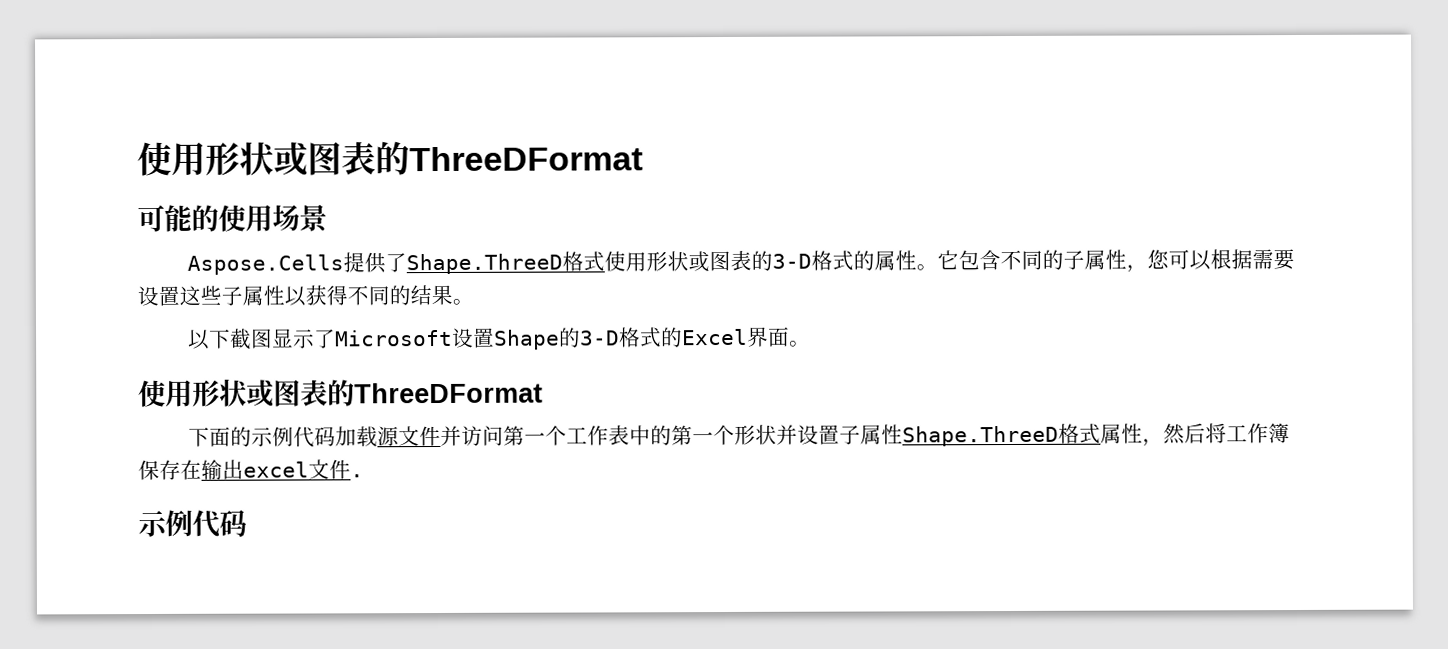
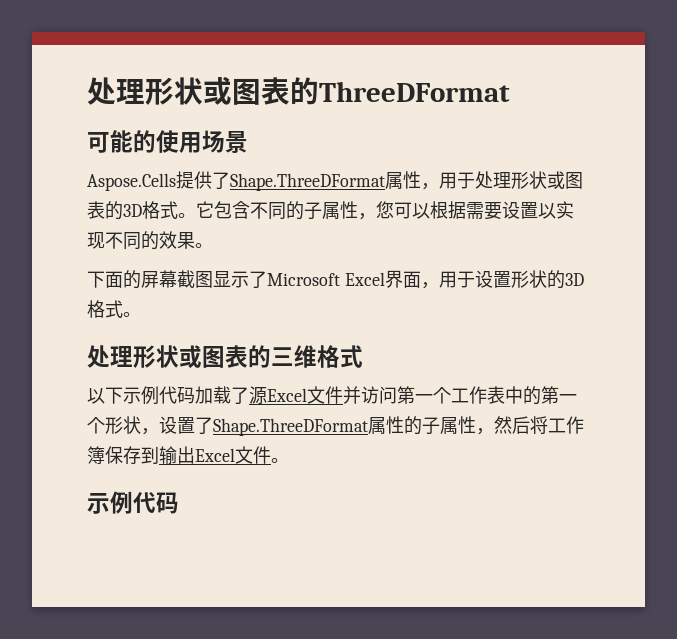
[137,141,206,177] 使用 -> [87,77,145,105] 处理
[406,250,918,275] Shape.ThreeD格式使用形状或图表的3-D格式的属性 -> [230,171,583,191] [87,201,178,220] Shape.ThreeDFormat属性，用于处理形状或图表的3D格式
[179,285,432,307] 这些子属性以获得不同的结 -> [538,201,574,219] [87,231,177,250] 以实现不同的效
[188,328,232,350] 以下 -> [87,270,177,289] 下面的屏幕
[452,326,812,350] [138,378,543,408] [188,426,253,447] 设置Shape的3-D格式的Excel界面。 // 使用形状或图表的ThreeDFormat // 下面的 -> [344,270,584,289] [87,300,141,318] [87,345,363,368] [87,387,123,404] Excel界面，用于设置形状的3D格式。 // 处理形状或图表的三维格式 // 以下
[377,426,400,447] 源 -> [231,386,307,405] 了源Excel
[776,423,1102,447] 并设置子属性Shape.ThreeD格式 -> [141,416,440,436] ，设置了Shape.ThreeDFormat属性的子
[180,459,364,480] 在输出excel文件. -> [141,446,289,465] 到输出Excel文件。

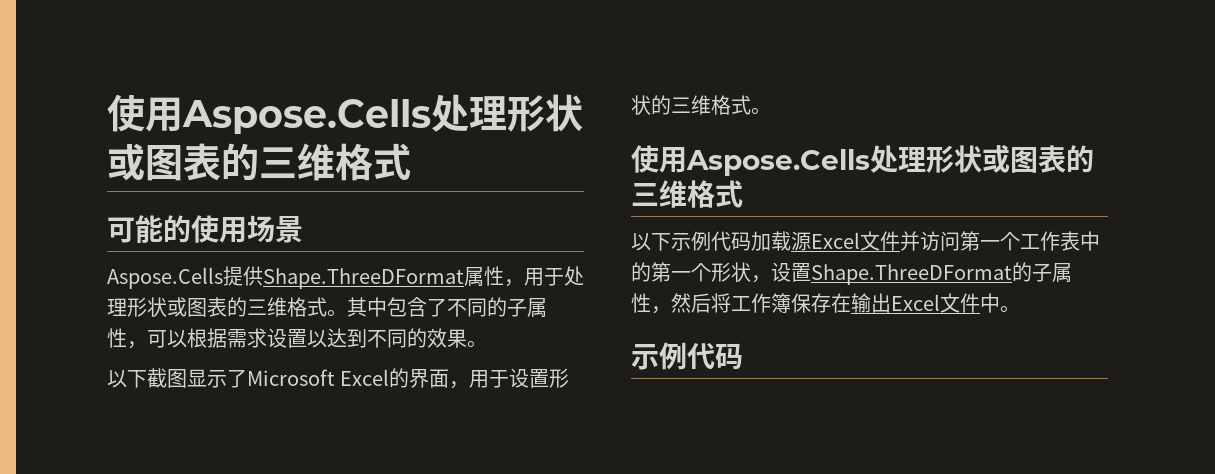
[87,76,510,105] 处理形状或图表的ThreeDFormat -> [107,94,583,134] [107,143,411,181] 使用Aspose.Cells处理形状或图表的三维格式
[212,172,230,189] 了 -> (263, 276) none
[123,201,250,219] 3D格式。它包含 -> [247,297,447,317] 三维格式。其中包含了
[376,201,394,219] 您 -> (147, 345) none
[484,201,574,220] [87,232,105,249] 要设置以实现 -> [247,328,367,348] 求设置以达到
[87,270,177,289] 下面的屏幕 -> [107,370,147,388] 以下
(385, 279) none -> [389,368,410,388] 的
[564,273,584,286] 3D -> [671,95,711,115] 三维
(141, 314) none -> [631,145,870,176] 使用Aspose.Cells
[231,387,249,404] 了 -> (791, 241) none
[195,416,404,436] 了Shape.ThreeDFormat属性 -> [811,264,1012,285] Shape.ThreeDFormat
[141,446,159,464] 到 -> [831,293,851,313] 在
(271, 455) none -> [980,293,1000,313] 中

